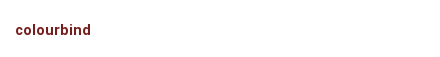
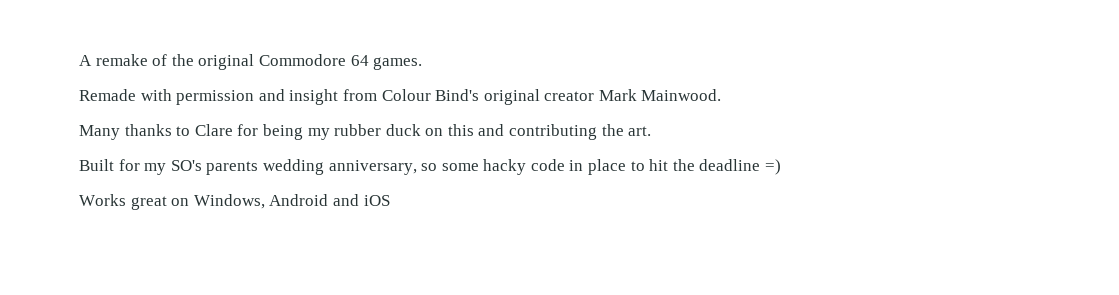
[15,24,91,35] colourbind -> [79,54,423,70] [79,89,722,105] [79,124,652,140] [79,159,782,175] [79,194,390,210] A remake of the original Commodore 64 games. // Remade with permission and insight from Colour Bind's original creator Mark Mainwood. // Many thanks to Clare for being my rubber duck on this and contributing the art. // Built for my SO's parents wedding anniversary, so some hacky code in place to hit the deadline =) // Works great on Windows, Android and iOS

